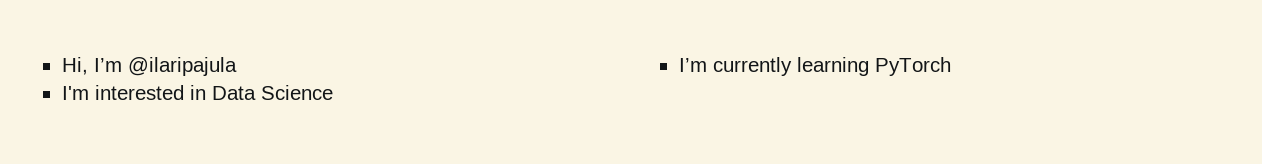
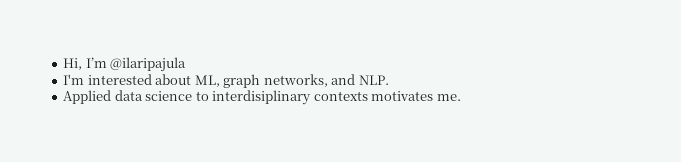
[189,85,333,100] [678,57,951,76] in Data Science // I’m currently learning PyTorch -> [155,74,389,88] [63,90,461,105] about ML, graph networks, and NLP. // Applied data science to interdisiplinary contexts motivates me.

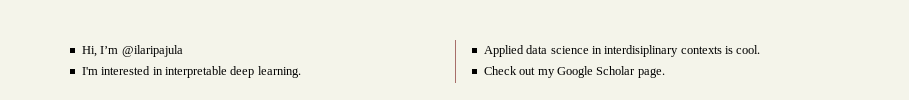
[155,74,389,88] about ML, graph networks, and NLP. -> [152,66,301,78] in interpretable deep learning.
[195,91,209,101] to -> [591,46,602,54] in
[371,91,461,101] motivates me. -> [725,45,761,54] [483,66,665,78] is cool. // Check out my Google Scholar page.

